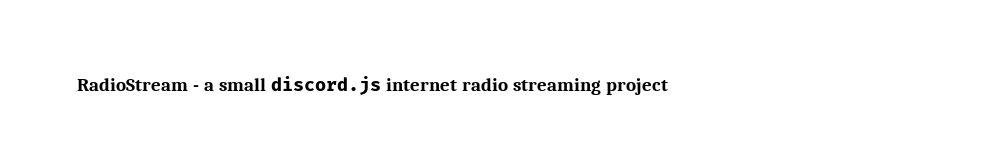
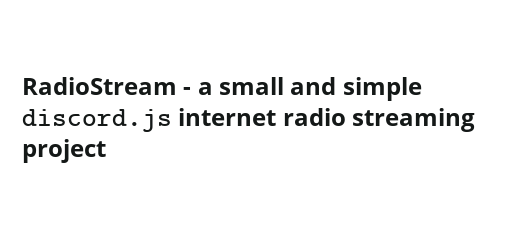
(266, 84) none -> [290,77,422,101] and simple

